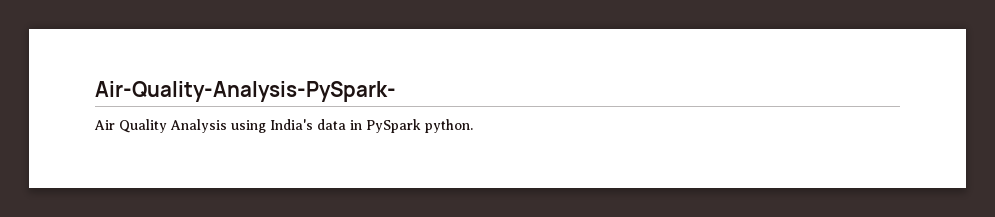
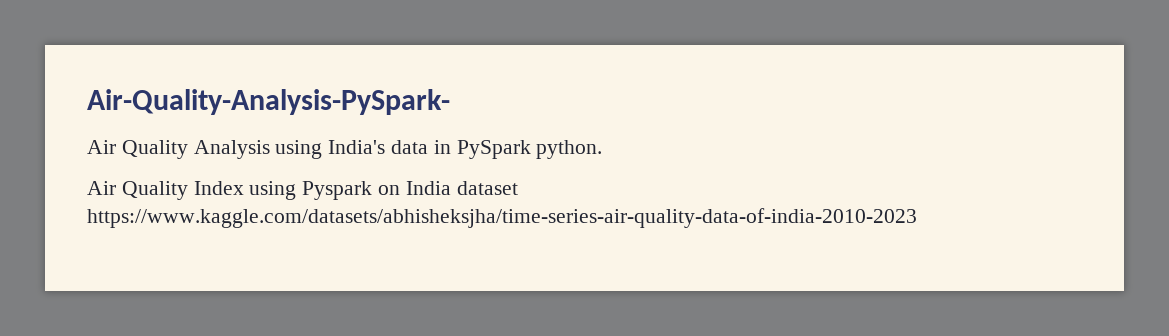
(473, 126) none -> [87,181,518,200] [87,208,917,228] // Air Quality Index using Pyspark on India dataset https://www.kaggle.com/datasets/abhisheksjha/time-series-air-quality-data-of-india-2010-2023

